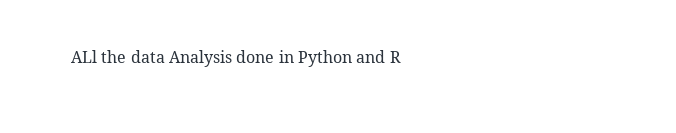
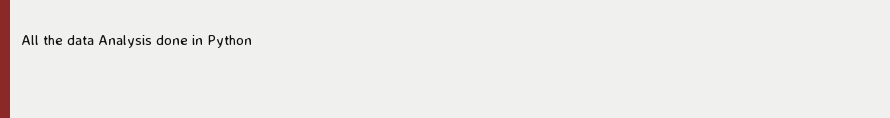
[71,50,97,63] ALl -> [21,35,39,45] All
[356,50,401,63] and R -> (252, 41) none

